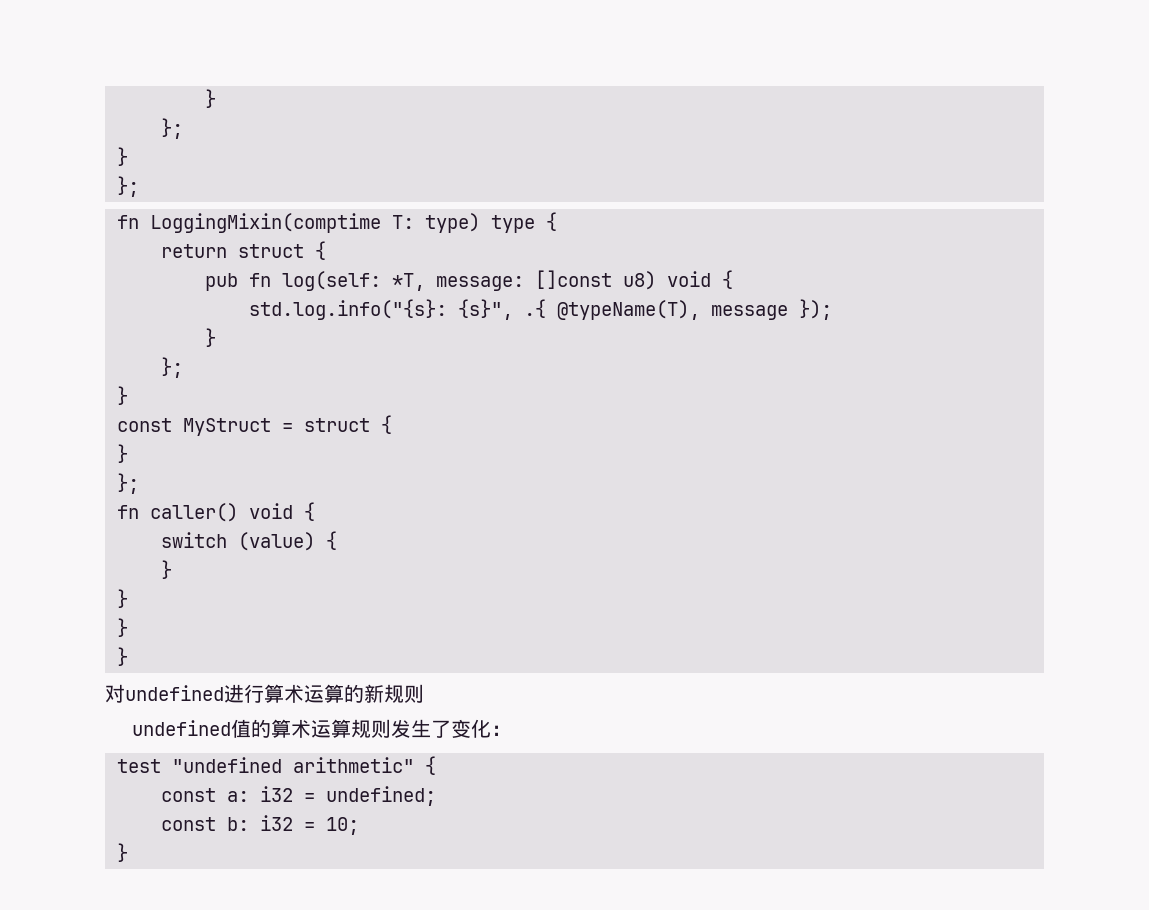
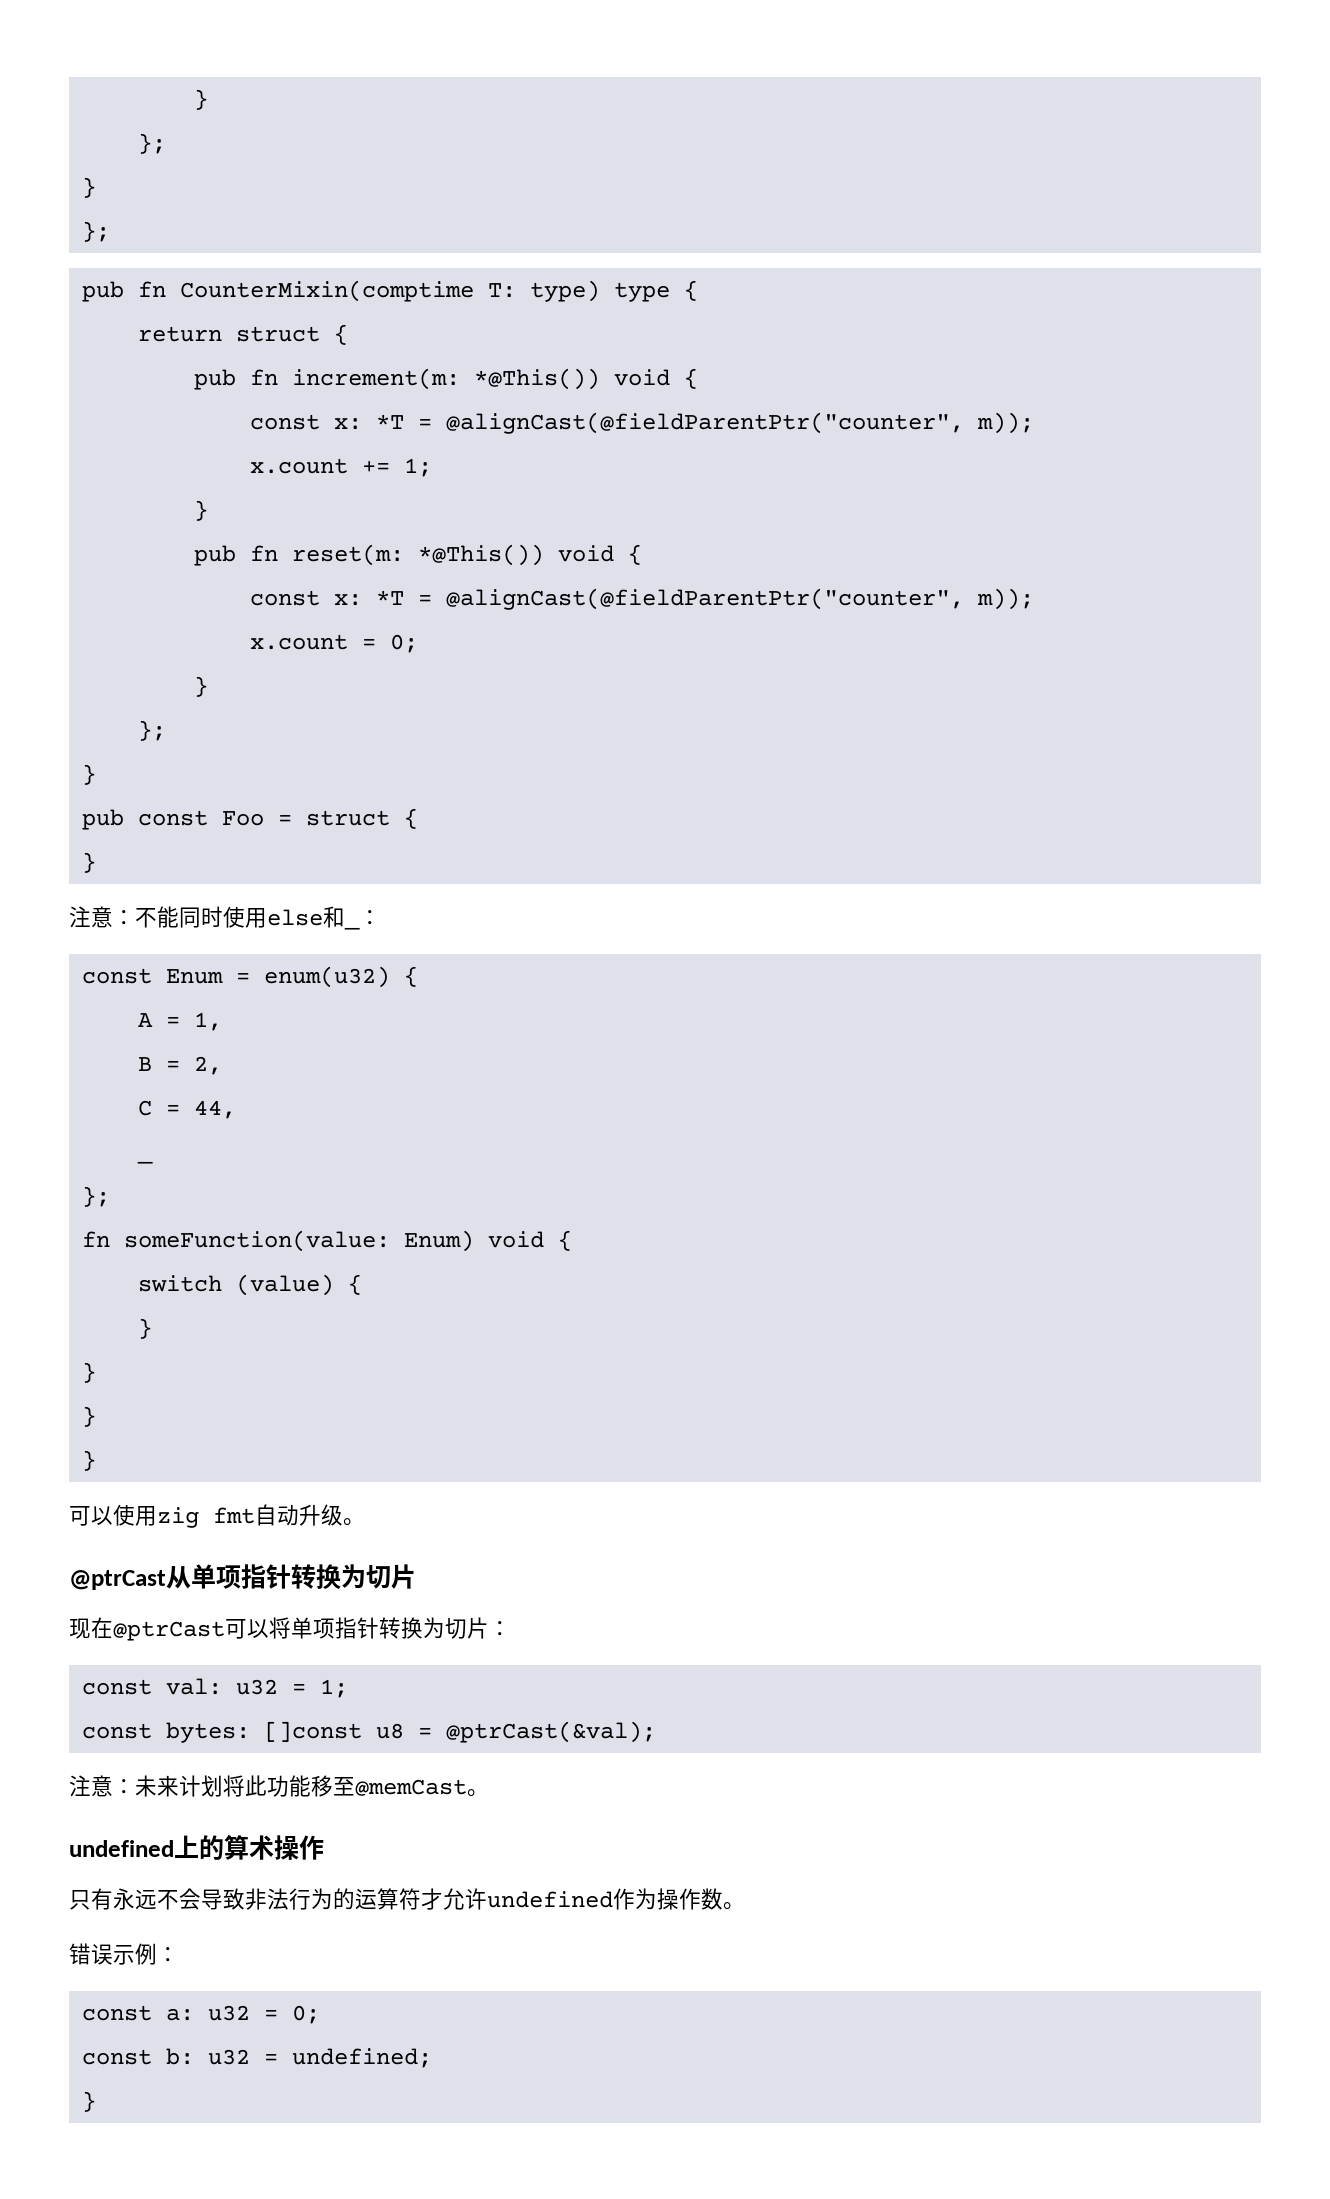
[117,213,381,233] fn LoggingMixin(comptime -> [81,280,474,302] pub fn CounterMixin(comptime
[282,270,733,291] [249,299,832,320] [205,328,216,347] [161,357,183,378] [117,386,128,405] [117,418,271,436] log(self: *T, message: []const u8) void { // std.log.info("{s}: {s}", .{ @typeName(T), message }); // } // }; // } // const MyStruct -> [291,368,698,390] [249,412,1034,434] [249,458,432,477] [193,500,208,521] [193,544,642,566] [249,588,1034,610] [249,634,418,653] [193,676,208,697] [137,720,166,741] [81,764,96,785] [81,809,264,830] increment(m: *@This()) void { // const x: *T = @alignCast(@fieldParentPtr("counter", m)); // x.count += 1; // } // pub fn reset(m: *@This()) void { // const x: *T = @alignCast(@fieldParentPtr("counter", m)); // x.count = 0; // } // }; // } // pub const Foo
[117,473,139,494] [117,503,238,522] // }; // fn caller() -> [69,906,360,930] [359,910,381,925] [81,966,418,988] [137,1012,222,1031] [137,1056,222,1075] [137,1100,236,1119] [136,1159,153,1164] [81,1186,110,1207] [81,1230,474,1252] // 注意：不能同时使用else和_： // const Enum = enum(u32) { // A = 1, // B = 2, // C = 44, // _ // }; // fn someFunction(value: Enum)
[105,684,424,703] [131,719,511,738] [117,756,436,775] [161,786,436,806] [161,815,359,835] 对undefined进行算术运算的新规则 // undefined值的算术运算规则发生了变化： // test "undefined arithmetic" { // const a: i32 = undefined; // const b: i32 = 10; -> [69,1504,365,1528] [69,1564,416,1590] [69,1617,511,1641] [81,1678,348,1698] [81,1721,656,1743] [69,1775,489,1797] [69,1835,324,1860] [69,1888,745,1910] [69,1943,179,1965] [81,2005,320,2024] [81,2048,432,2068] 可以使用zig fmt自动升级。 // @ptrCast从单项指针转换为切片 // 现在@ptrCast可以将单项指针转换为切片： // const val: u32 = 1; // const bytes: []const u8 = @ptrCast(&val); // 注意：未来计划将此功能移至@memCast。 // undefined上的算术操作 // 只有永远不会导致非法行为的运算符才允许undefined作为操作数。 // 错误示例： // const a: u32 = 0; // const b: u32 = undefined;

